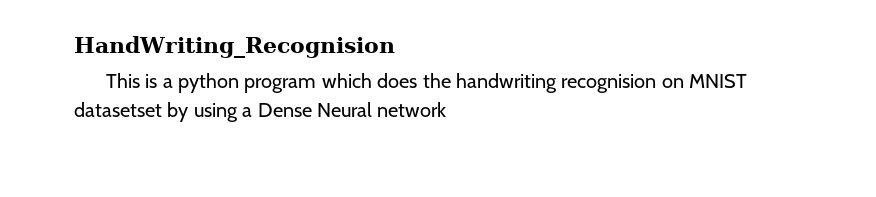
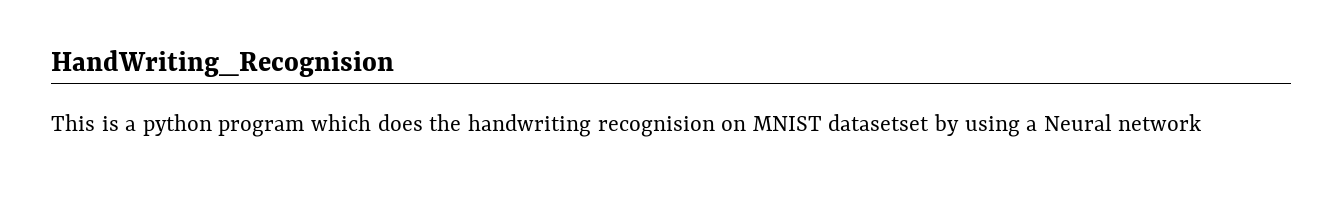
[257,103,312,117] Dense -> (1038, 125) none

